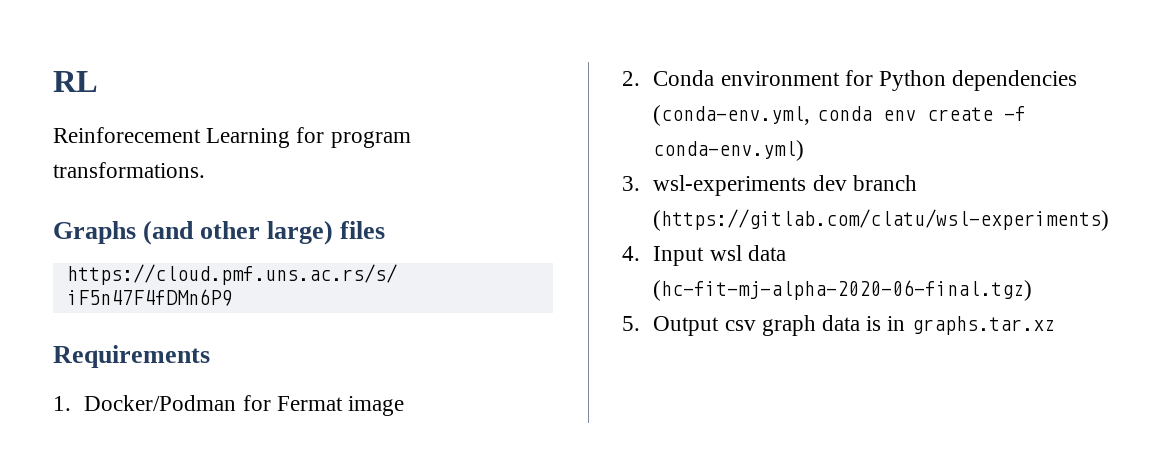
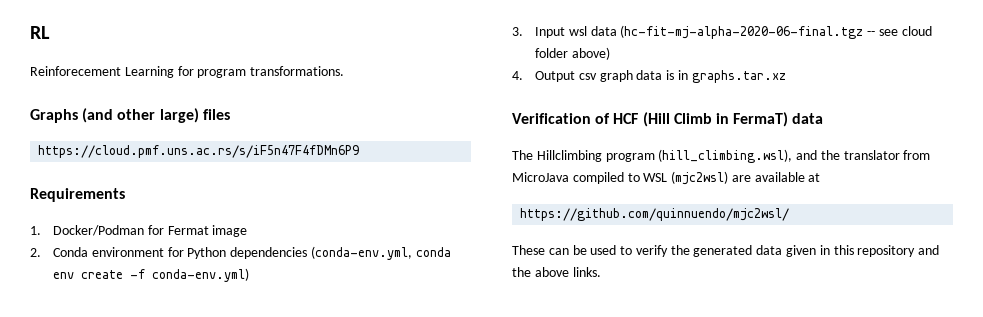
[653,175,917,196] [653,209,1110,231] [622,245,786,266] [653,280,1033,301] [622,316,640,331] wsl-experiments dev branch (https://gitlab.com/clatu/wsl-experiments) // 4. Input wsl data (hc-fit-mj-alpha-2020-06-final.tgz) // 5. -> [535,25,932,39] [535,47,610,60] [512,71,523,80] Input wsl data (hc-fit-mj-alpha-2020-06-final.tgz -- see cloud folder above) // 4.
(1055, 325) none -> [512,112,824,127] [512,149,931,163] [512,171,821,185] [520,208,790,221] [512,245,940,257] [512,267,601,277] // Verification of HCF (Hill Climb in FermaT) data // The Hillclimbing program (hill_climbing.wsl), and the translator from MicroJava compiled to WSL (mjc2wsl) are available at // https://github.com/quinnuendo/mjc2wsl/ // These can be used to verify the generated data given in this repository and the above links.

